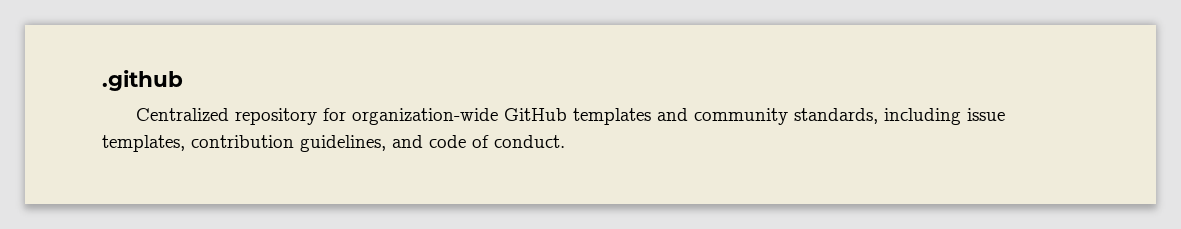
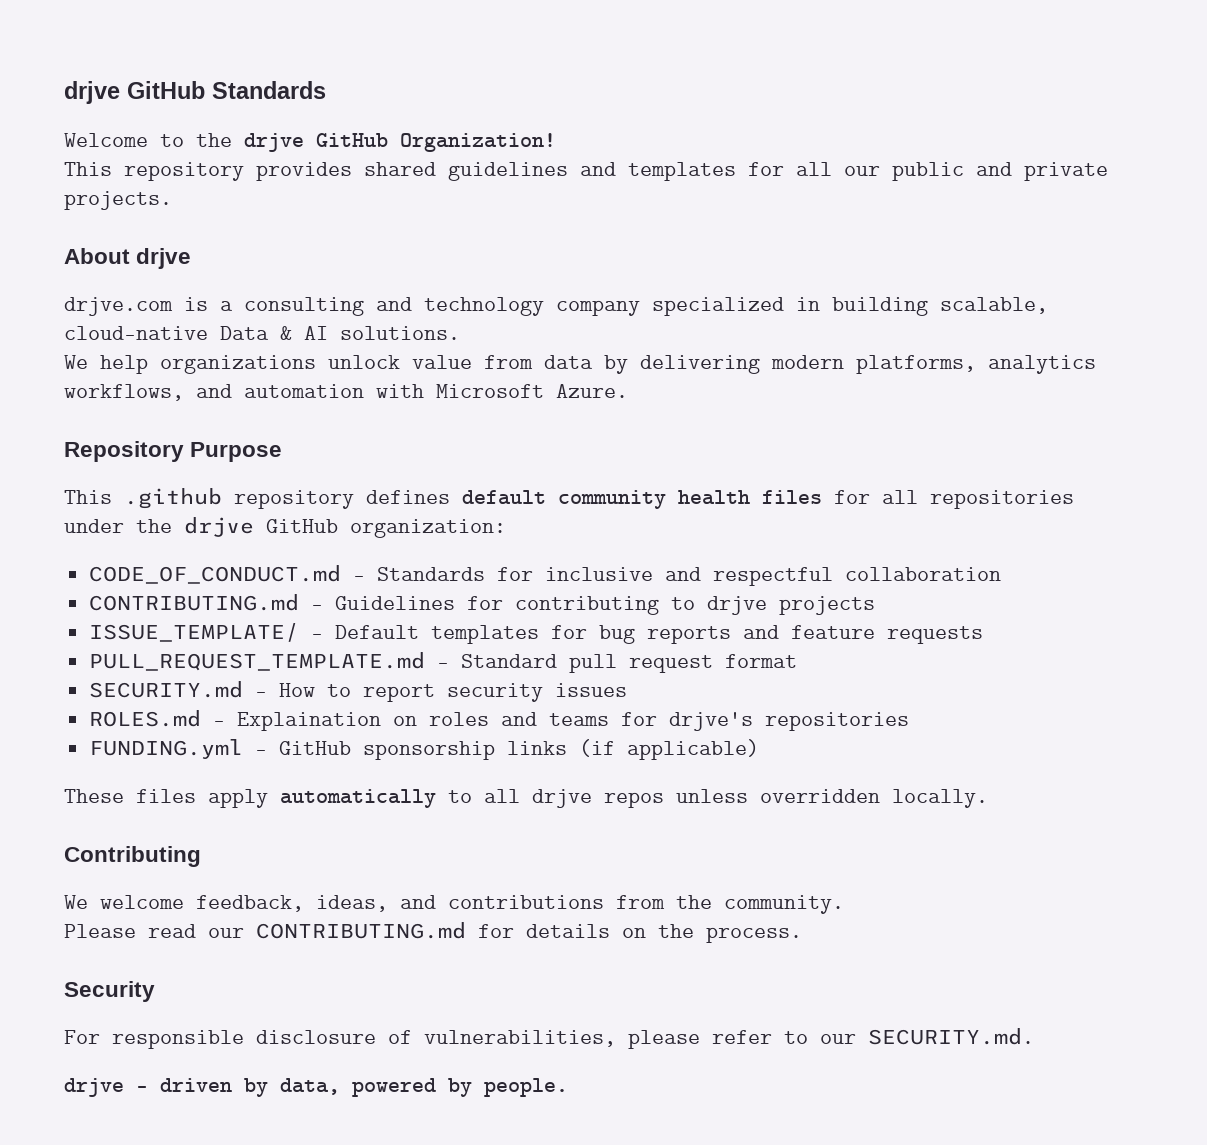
[102,70,183,91] [135,108,1005,125] [102,135,565,152] .github // Centralized repository for organization-wide GitHub templates and community standards, including issue templates, contribution guidelines, and code of conduct. -> [64,81,326,104] [64,133,556,152] [64,162,1108,181] [64,191,172,210] [64,248,192,269] [64,297,1048,316] [64,326,460,340] [64,355,1096,374] [64,384,628,401] [64,441,283,462] [64,488,1074,509] [64,517,506,538] [89,565,1002,586] [89,594,876,615] [89,623,984,644] [89,652,798,673] [89,681,628,702] [89,710,910,731] [89,739,760,760] [64,789,988,808] [64,846,201,867] [64,895,844,914] [64,922,802,943] [64,981,155,1002] [64,1028,1034,1049] [64,1078,568,1097] drjve GitHub Standards // Welcome to the drjve GitHub Organization! // This repository provides shared guidelines and templates for all our public and private projects. // About drjve // drjve.com is a consulting and technology company specialized in building scalable, cloud-native Data & AI solutions. // We help organizations unlock value from data by delivering modern platforms, analytics workflows, and automation with Microsoft Azure. // Repository Purpose // This .github repository defines default community health files for all repositories under the drjve GitHub organization: // CODE_OF_CONDUCT.md – Standards for inclusive and respectful collaboration // CONTRIBUTING.md – Guidelines for contributing to drjve projects // ISSUE_TEMPLATE/ – Default templates for bug reports and feature requests // PULL_REQUEST_TEMPLATE.md – Standard pull request format // SECURITY.md – How to report security issues // ROLES.md - Explaination on roles and teams for drjve's repositories // FUNDING.yml – GitHub sponsorship links (if applicable) // These files apply automatically to all drjve repos unless overridden locally. // Contributing // We welcome feedback, ideas, and contributions from the community. // Please read our CONTRIBUTING.md for details on the process. // Security // For responsible disclosure of vulnerabilities, please refer to our SECURITY.md. // drjve – driven by data, powered by people.

